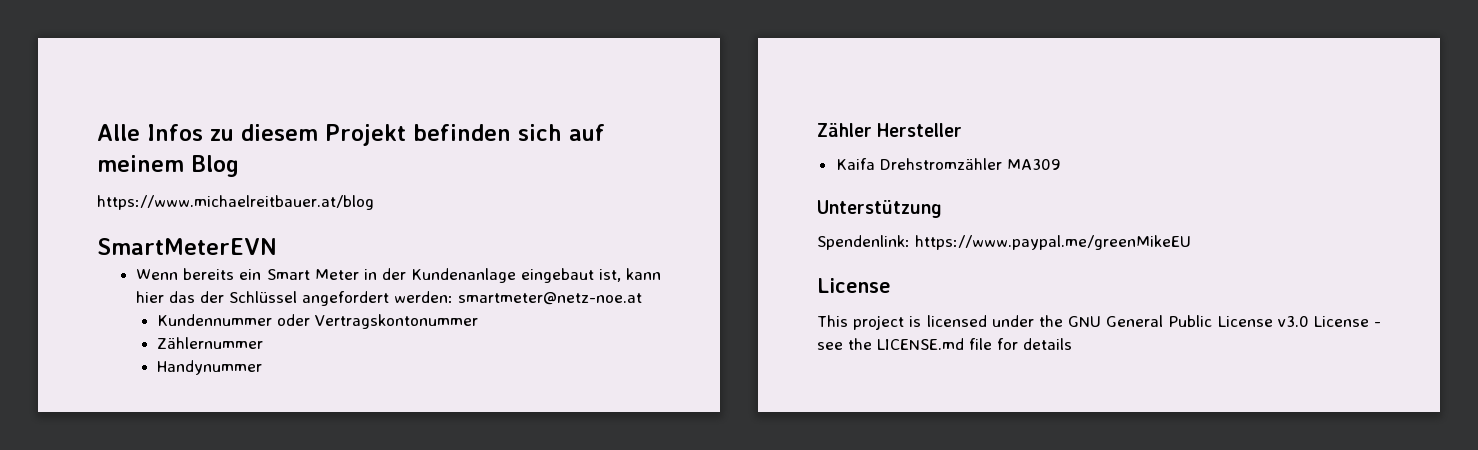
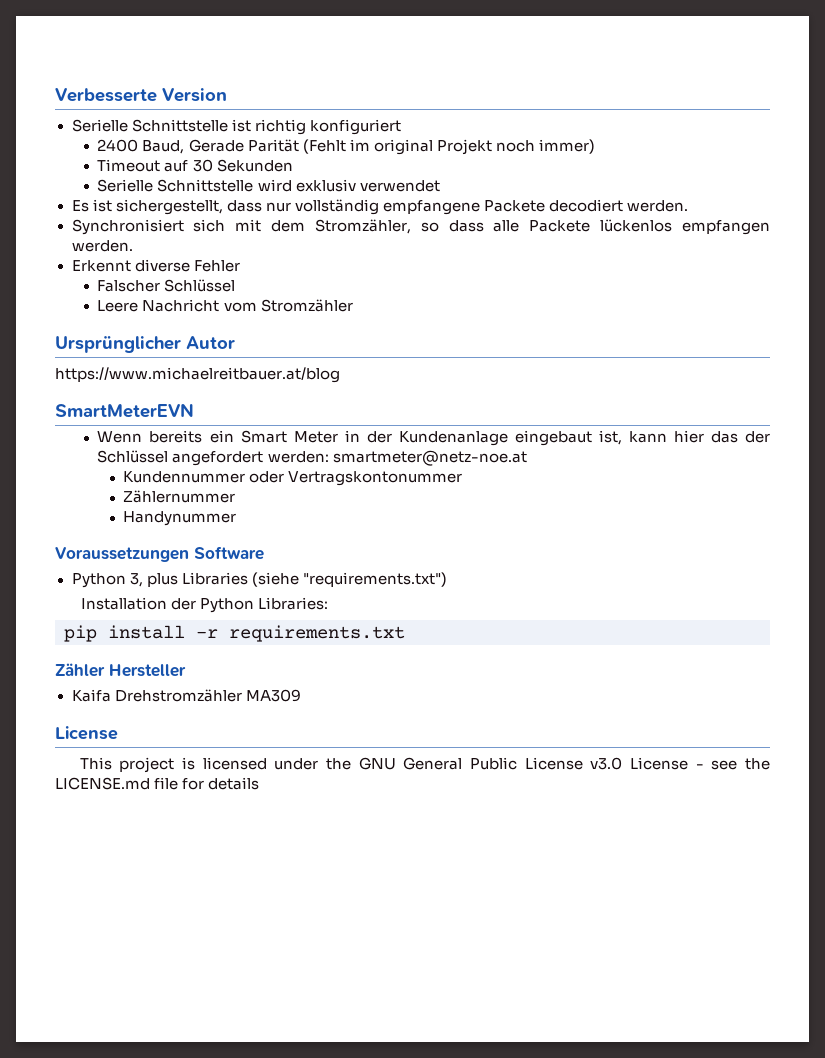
[97,124,605,146] [97,155,239,177] Alle Infos zu diesem Projekt befinden sich auf meinem Blog -> [55,88,227,102] [71,119,401,135] [97,139,595,155] [97,159,293,172] [97,179,440,192] [71,199,688,215] [71,219,771,235] [71,240,133,252] [71,259,240,272] [97,279,236,292] [97,299,353,312] [55,336,235,353] Verbesserte Version // Serielle Schnittstelle ist richtig konfiguriert // 2400 Baud, Gerade Parität (Fehlt im original Projekt noch immer) // Timeout auf 30 Sekunden // Serielle Schnittstelle wird exklusiv verwendet // Es ist sichergestellt, dass nur vollständig empfangene Packete decodiert werden. // Synchronisiert sich mit dem Stromzähler, so dass alle Packete lückenlos empfangen werden. // Erkennt diverse Fehler // Falscher Schlüssel // Leere Nachricht vom Stromzähler // Ursprünglicher Autor
(262, 367) none -> [55,546,264,562] [71,572,447,588] [80,597,329,613] [64,625,405,642] // Voraussetzungen Software // Python 3, plus Libraries (siehe "requirements.txt") // Installation der Python Libraries: // pip install -r requirements.txt
[817,200,942,218] [817,235,1191,250] // Unterstützung // Spendenlink: https://www.paypal.me/greenMikeEU -> (301, 695) none

